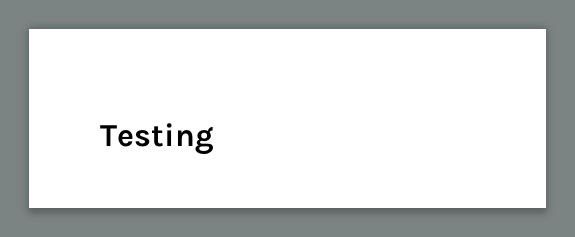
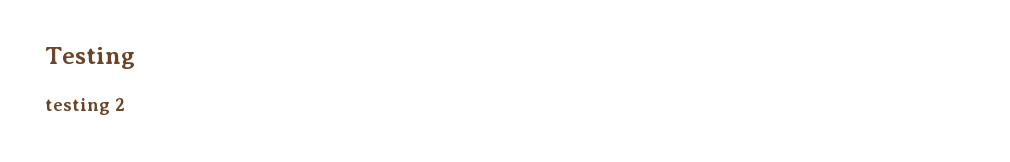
(214, 139) none -> [45,98,125,115] // testing 2

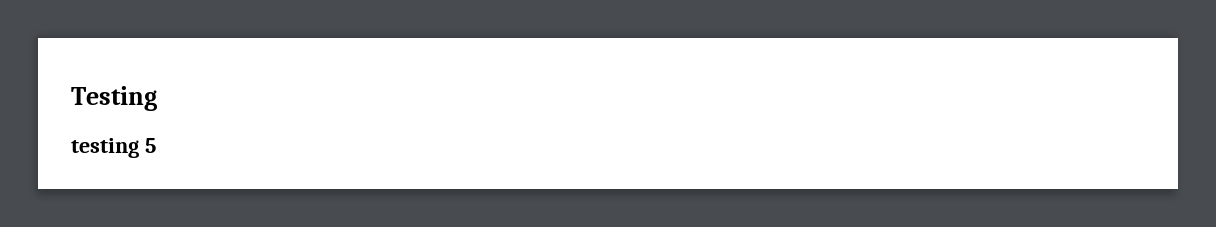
[115,98,125,111] 2 -> [144,138,156,153] 5

